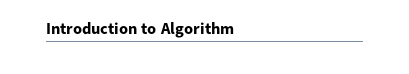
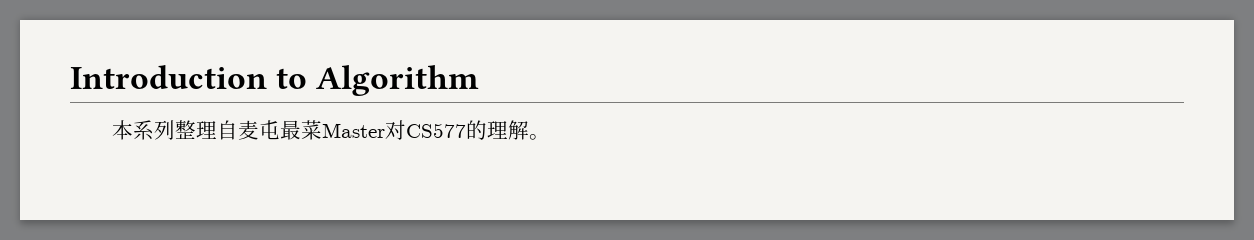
(234, 30) none -> [111,120,550,140] // 本系列整理自麦屯最菜Master对CS577的理解。

